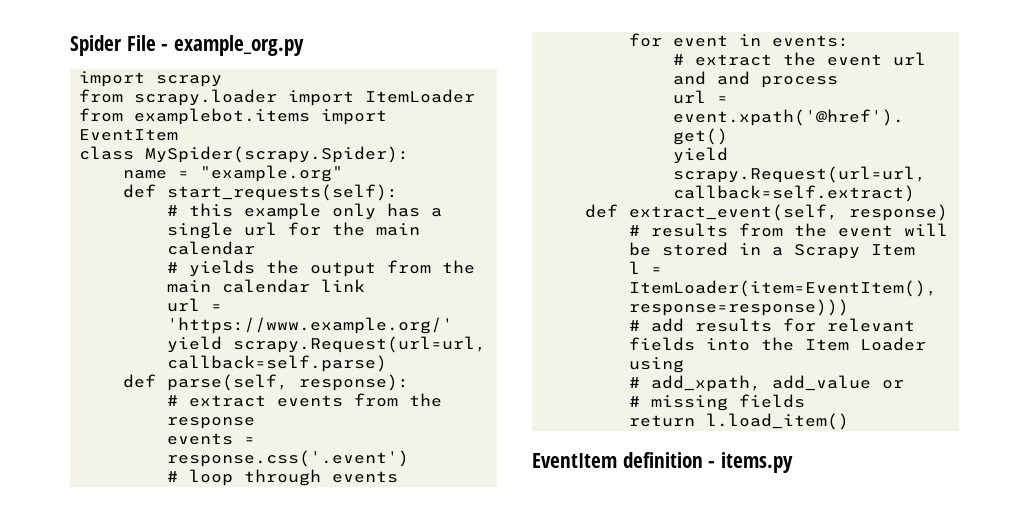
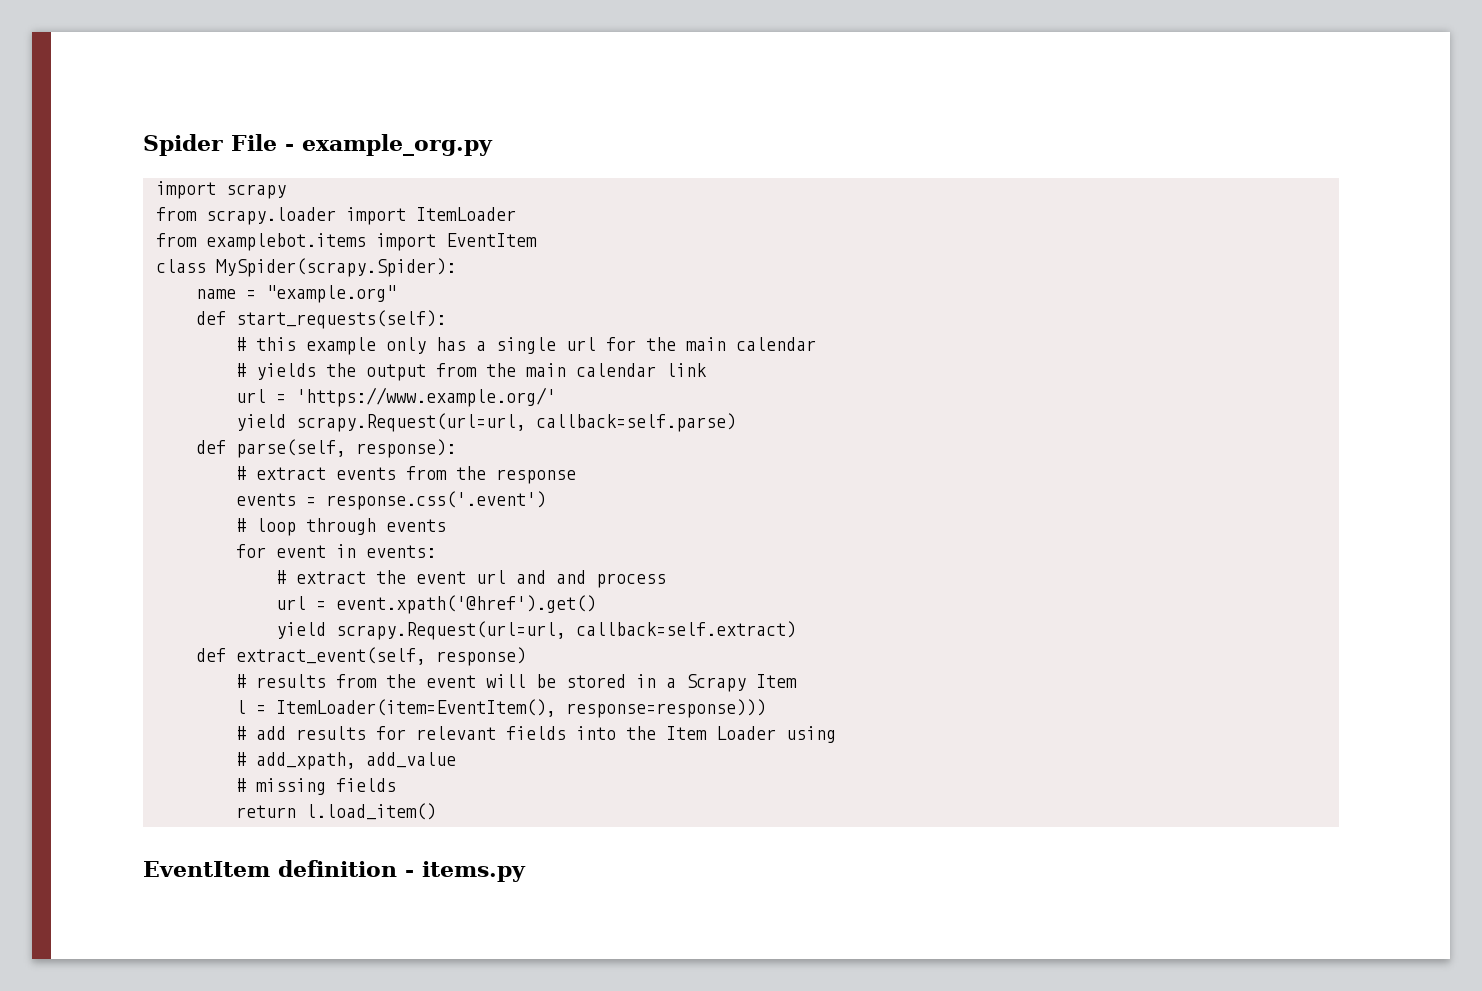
[882,380,905,389] or -> (456, 760) none

